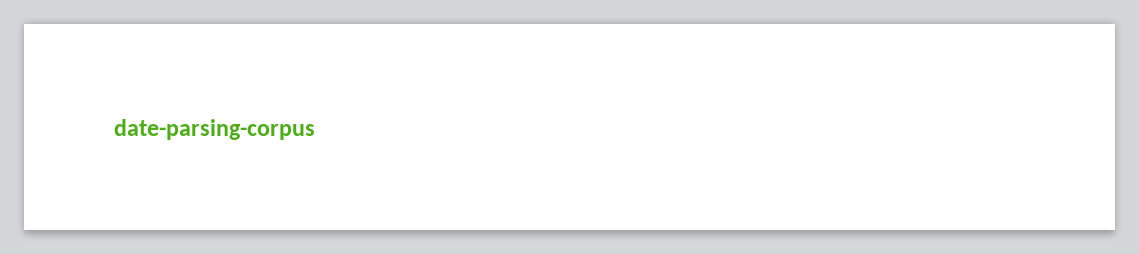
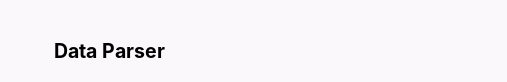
[114,119,315,140] date-parsing-corpus -> [54,43,166,58] Data Parser

